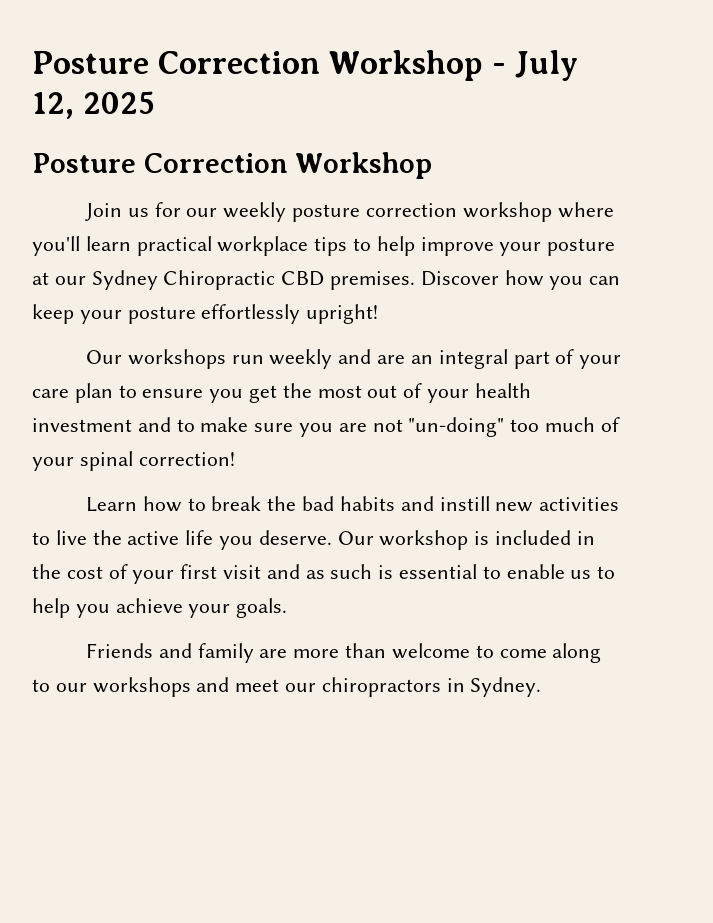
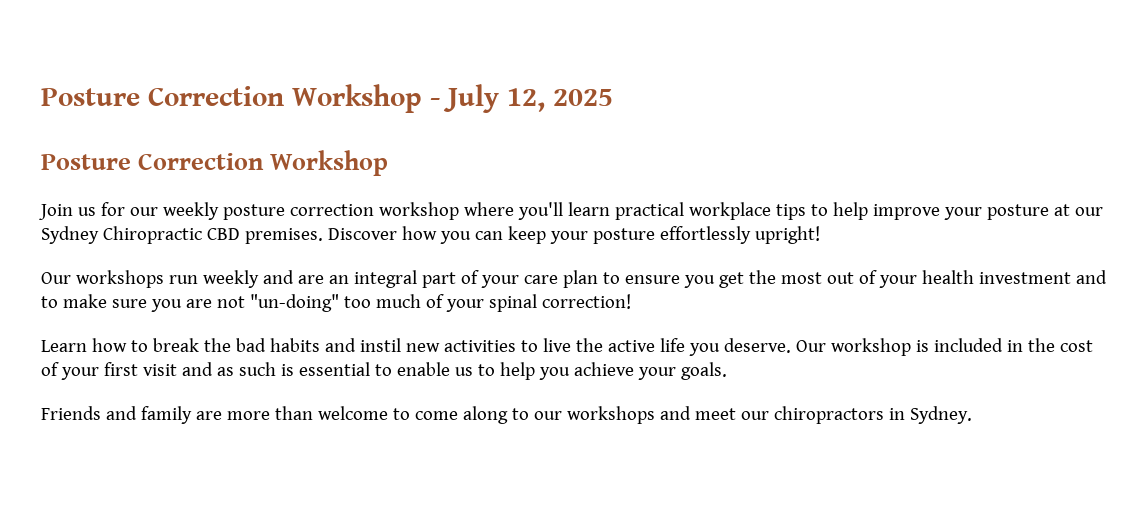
[439,496,490,511] instill -> [359,338,401,352] instil

